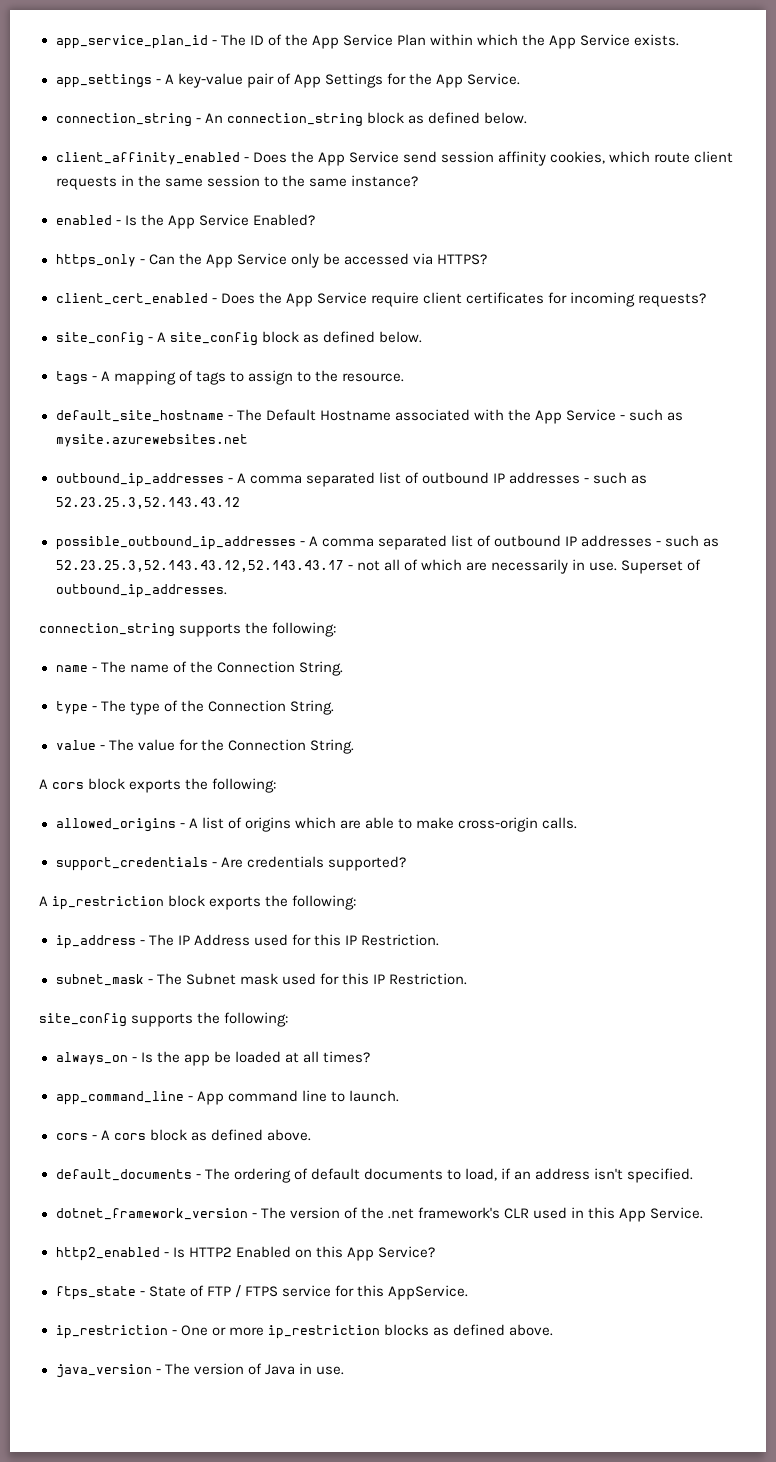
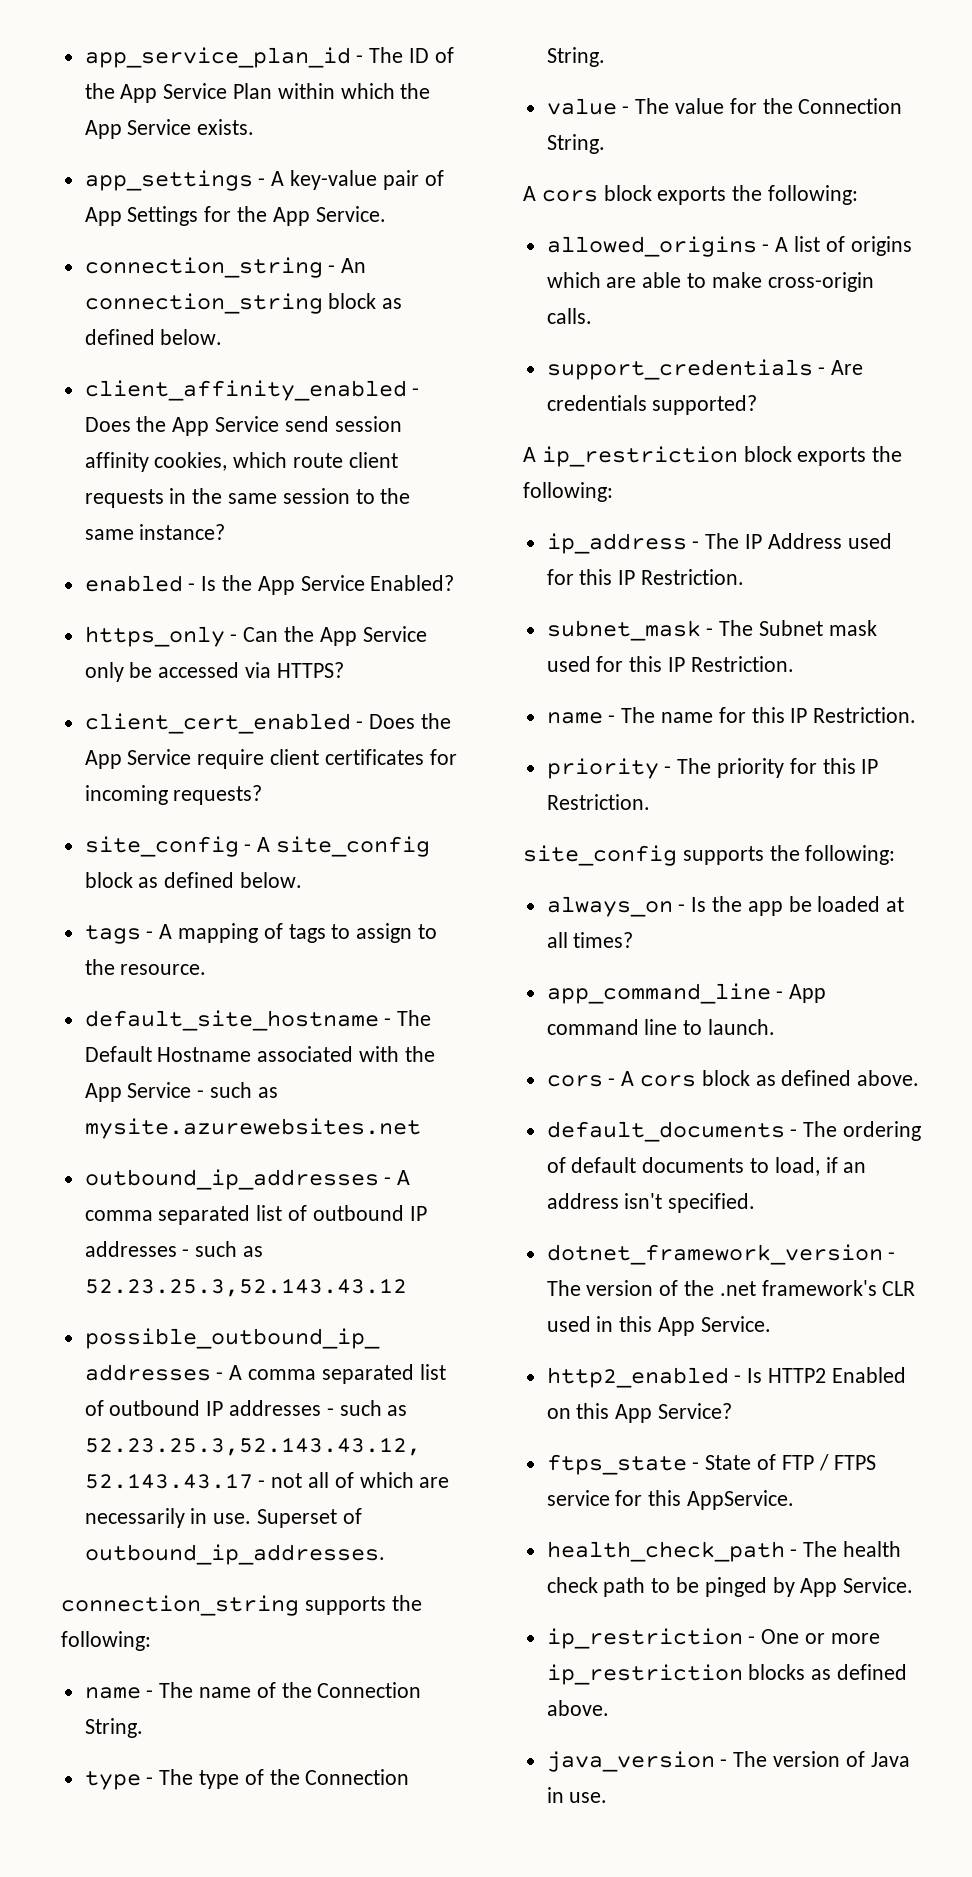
(467, 979) none -> [546,707,917,724] [546,758,879,779] [546,794,650,810] // name - The name for this IP Restriction. // priority - The priority for this IP Restriction.
(469, 1292) none -> [546,1541,902,1562] [546,1577,914,1597] // health_check_path - The health check path to be pinged by App Service.

